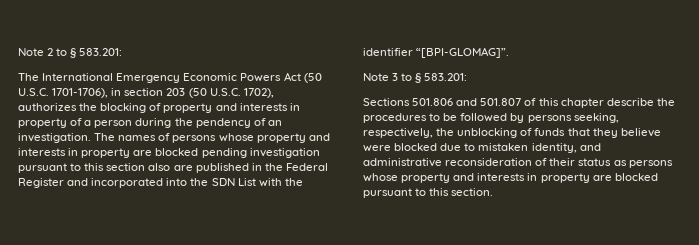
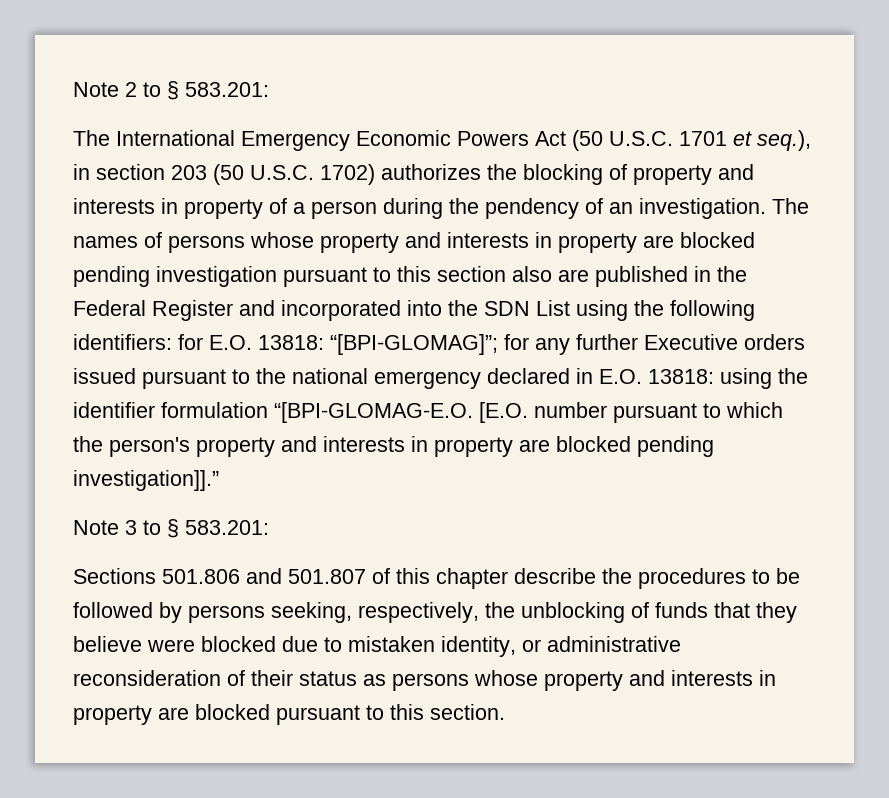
[52,88,109,98] 1701-1706), -> [679,130,811,151] 1701 et seq.),
[243,88,274,98] 1702), -> [320,164,375,185] 1702)
[258,178,303,187] [363,47,510,58] with the identifier “[BPI-GLOMAG]”. -> [576,300,755,321] [73,334,805,355] [73,368,808,389] [73,402,783,423] [73,436,714,457] [73,470,219,491] using the following identifiers: for E.O. 13818: “[BPI-GLOMAG]”; for any further Executive orders issued pursuant to the national emergency declared in E.O. 13818: using the identifier formulation “[BPI-GLOMAG-E.O. [E.O. number pursuant to which the person's property and interests in property are blocked pending investigation]].”
[579,143,601,151] and -> [522,639,541,652] or

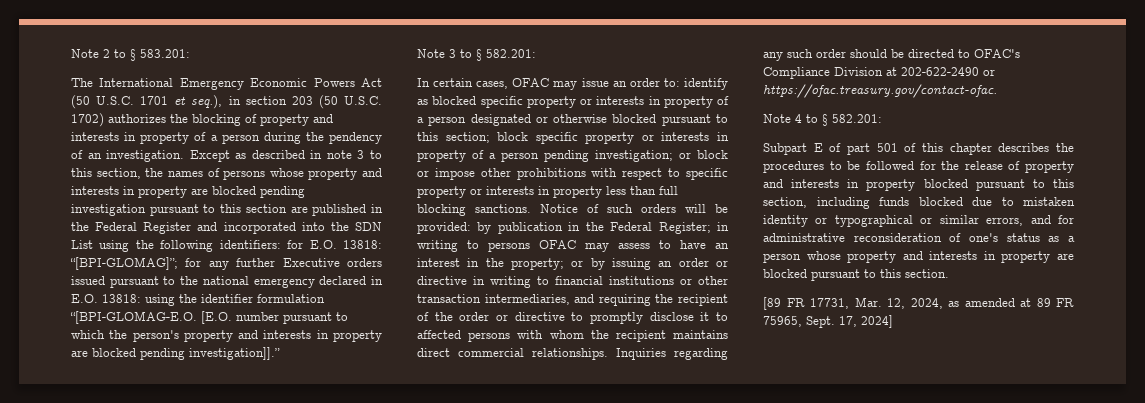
[772,198,809,214] The -> [189,150,382,162] [71,168,164,179] Except as described in note 3 to this section, the
[512,266,552,282] also -> (287, 208) none
[185,520,269,535] [73,568,366,584] 583.201: // Sections 501.806 and 501.807 -> [486,49,536,58] [417,78,728,90] [417,96,729,108] [417,114,728,126] [417,132,729,144] [417,150,728,162] [417,168,728,180] [417,186,678,198] [417,204,728,216] [417,222,729,234] [417,240,729,252] [417,258,728,270] [417,276,728,288] [417,294,728,306] [417,312,728,324] [417,330,728,342] [417,348,728,360] [763,49,1020,61] [763,67,995,79] [763,84,997,98] [763,114,882,126] [763,143,898,155] 582.201: // In certain cases, OFAC may issue an order to: identify as blocked specific property or interests in property of a person designated or otherwise blocked pursuant to this section; block specific property or interests in property of a person pending investigation; or block or impose other prohibitions with respect to specific property or interests in property less than full blocking sanctions. Notice of such orders will be provided: by publication in the Federal Register; in writing to persons OFAC may assess to have an interest in the property; or by issuing an order or directive in writing to financial institutions or other transaction intermediaries, and requiring the recipient of the order or directive to promptly disclose it to affected persons with whom the recipient maintains direct commercial relationships. Inquiries regarding any such order should be directed to OFAC's Compliance Division at 202-622-2490 or https://ofac.treasury.gov/contact-ofac. // Note 4 to § 582.201: // Subpart E of part 501
[514,568,596,584] describe -> [998,143,1050,152] describes
[159,602,797,623] [73,636,541,657] by persons seeking, respectively, the unblocking of funds that they believe were blocked due to mistaken identity, or -> [919,161,1074,173] [763,179,1074,191] [763,197,1075,209] [763,215,1074,227] for the release of property and interests in property blocked pursuant to this section, including funds blocked due to mistaken identity or typographical or similar errors, and for
[251,670,293,686] their -> [969,233,998,242] one's
[392,673,469,691] persons -> [1068,236,1075,242] [763,253,801,263] a person
(505, 712) none -> [763,297,1074,310] [763,315,893,328] // [89 FR 17731, Mar. 12, 2024, as amended at 89 FR 75965, Sept. 17, 2024]

